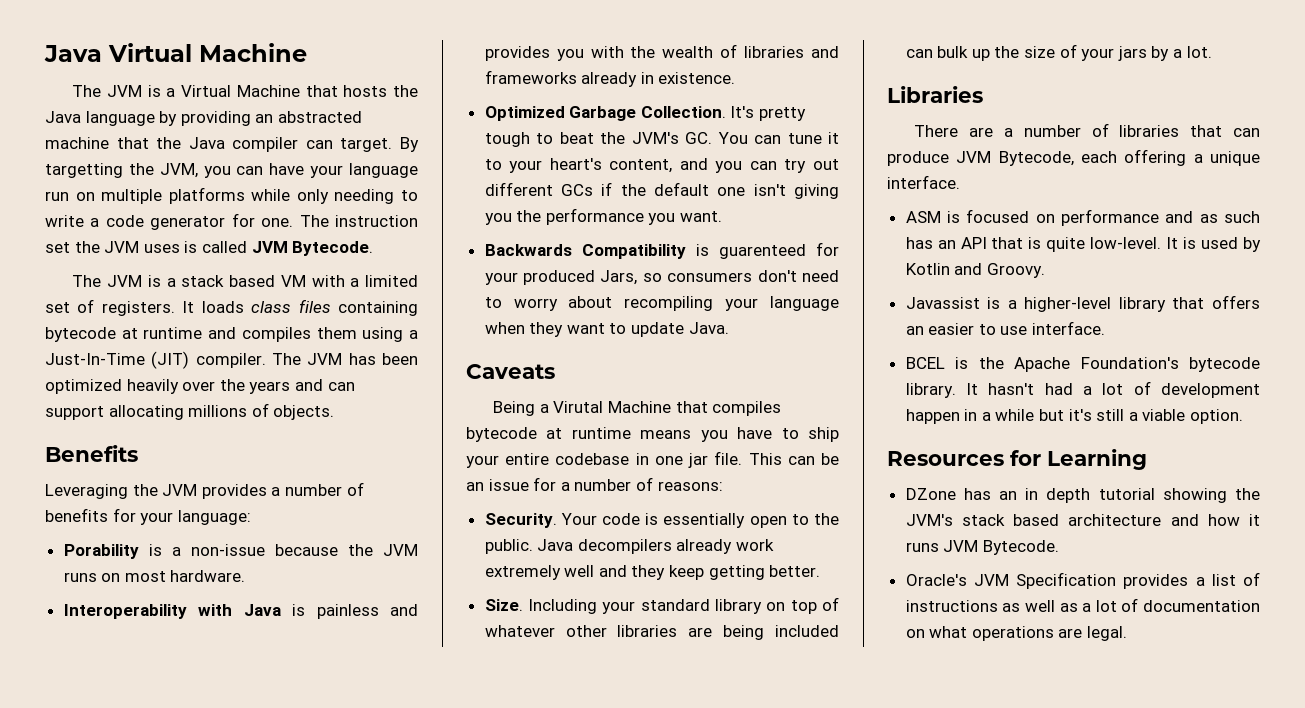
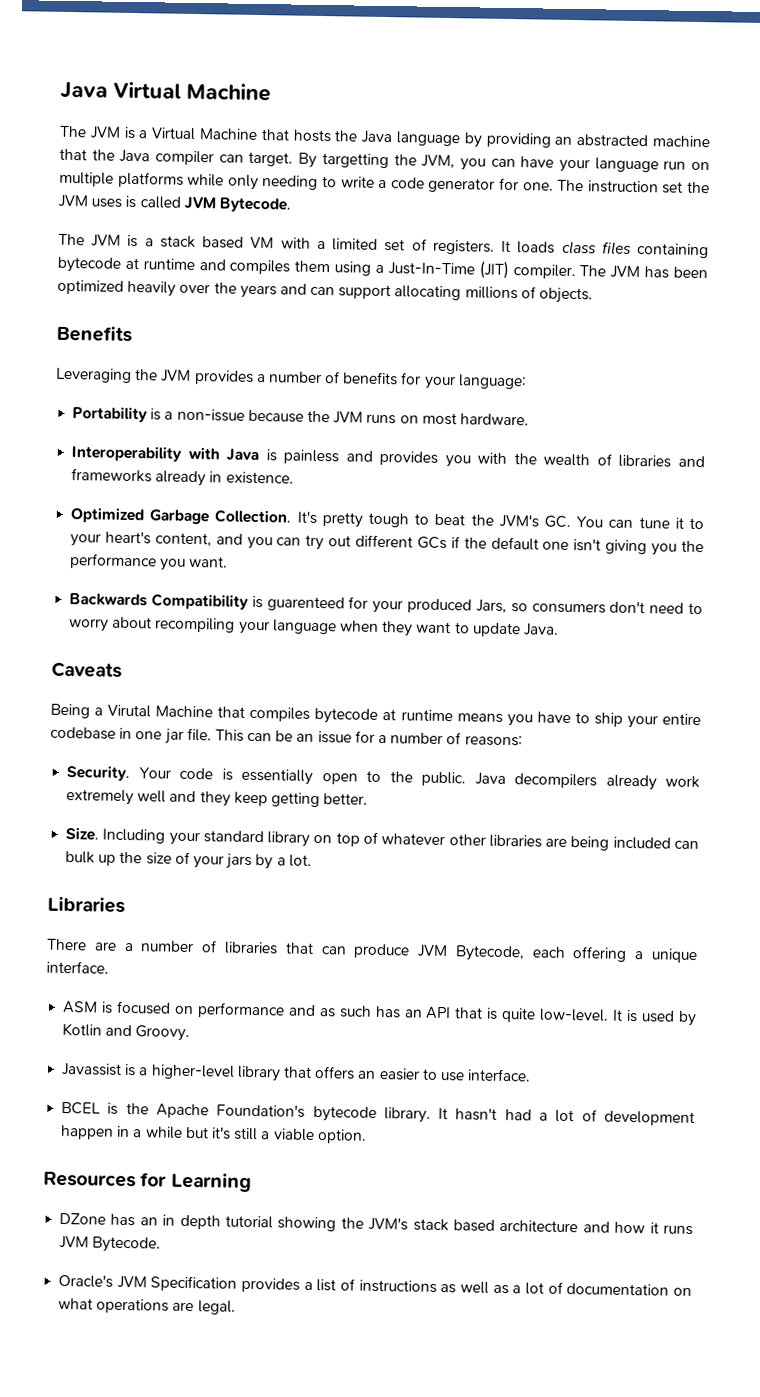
[63,544,139,559] Porability -> [72,406,149,423] Portability

